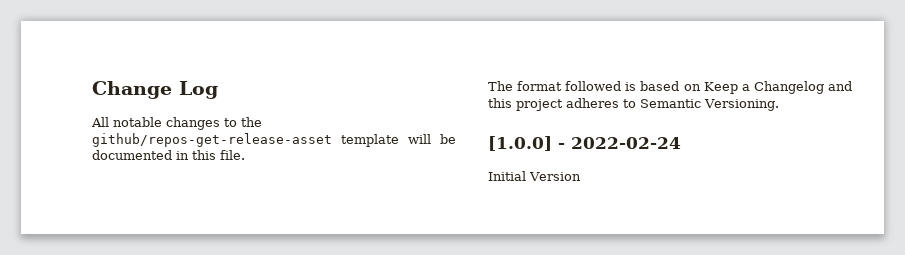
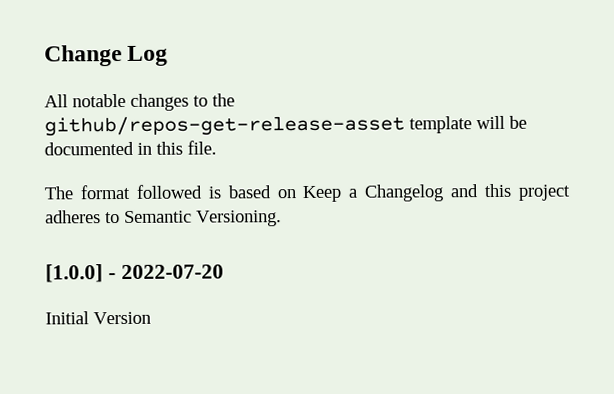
[571,137,681,149] 2022-02-24 -> [120,264,224,280] 2022-07-20

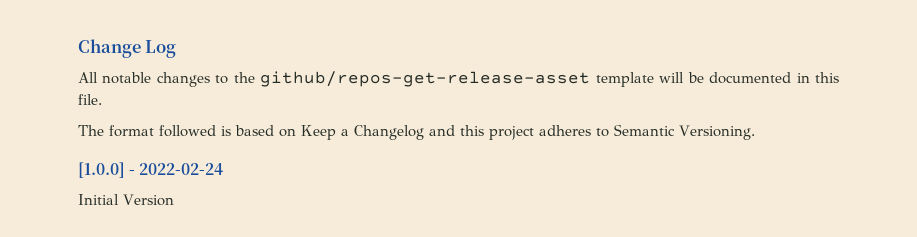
[120,264,224,280] 2022-07-20 -> [139,163,224,175] 2022-02-24

